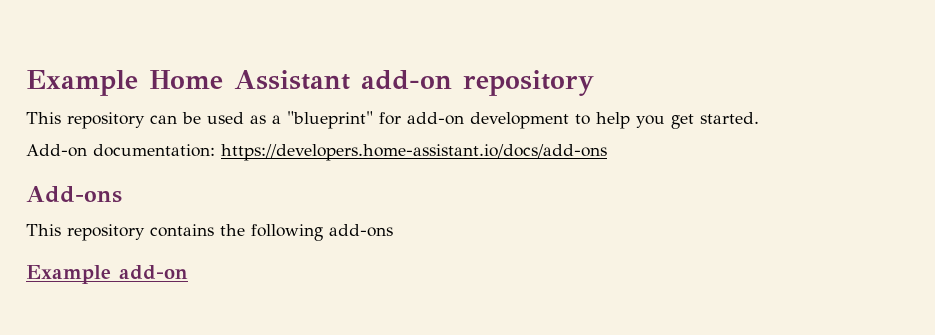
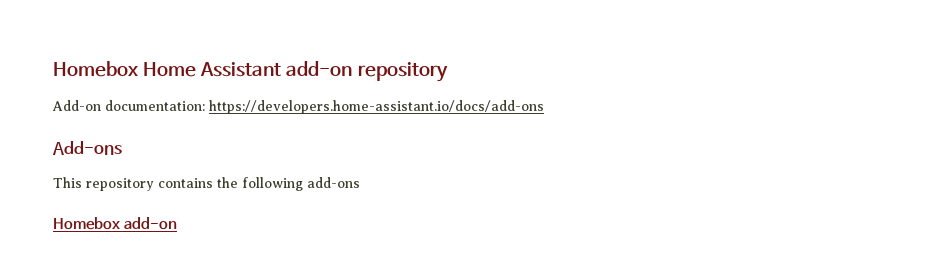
[26,70,138,96] Example -> [53,61,138,77] Homebox
[26,111,759,129] // This repository can be used as a "blueprint" for add-on development to help you get started. -> (448, 72) none
[26,265,111,284] Example -> [53,217,120,230] Homebox

